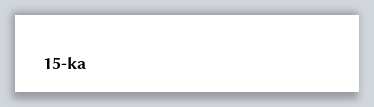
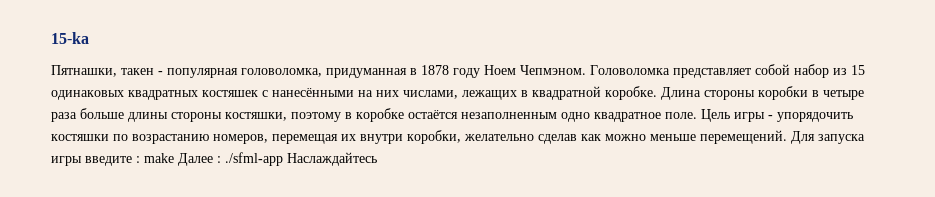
(86, 63) none -> [51,64,865,78] [51,86,864,100] [51,108,853,122] [51,130,865,144] [51,152,377,166] // Пятнашки, такен - популярная головоломка, придуманная в 1878 году Ноем Чепмэном. Головоломка представляет собой набор из 15 одинаковых квадратных костяшек с нанесёнными на них числами, лежащих в квадратной коробке. Длина стороны коробки в четыре раза больше длины стороны костяшки, поэтому в коробке остаётся незаполненным одно квадратное поле. Цель игры - упорядочить костяшки по возрастанию номеров, перемещая их внутри коробки, желательно сделав как можно меньше перемещений. Для запуска игры введите : make Далее : ./sfml-app Наслаждайтесь

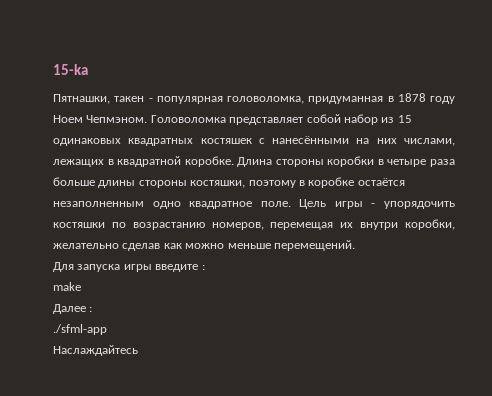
(787, 137) none -> (355, 245) //
(140, 159) none -> (205, 267) //
(174, 158) none -> (81, 286) //
(221, 159) none -> (93, 309) //
(283, 159) none -> (107, 329) //

